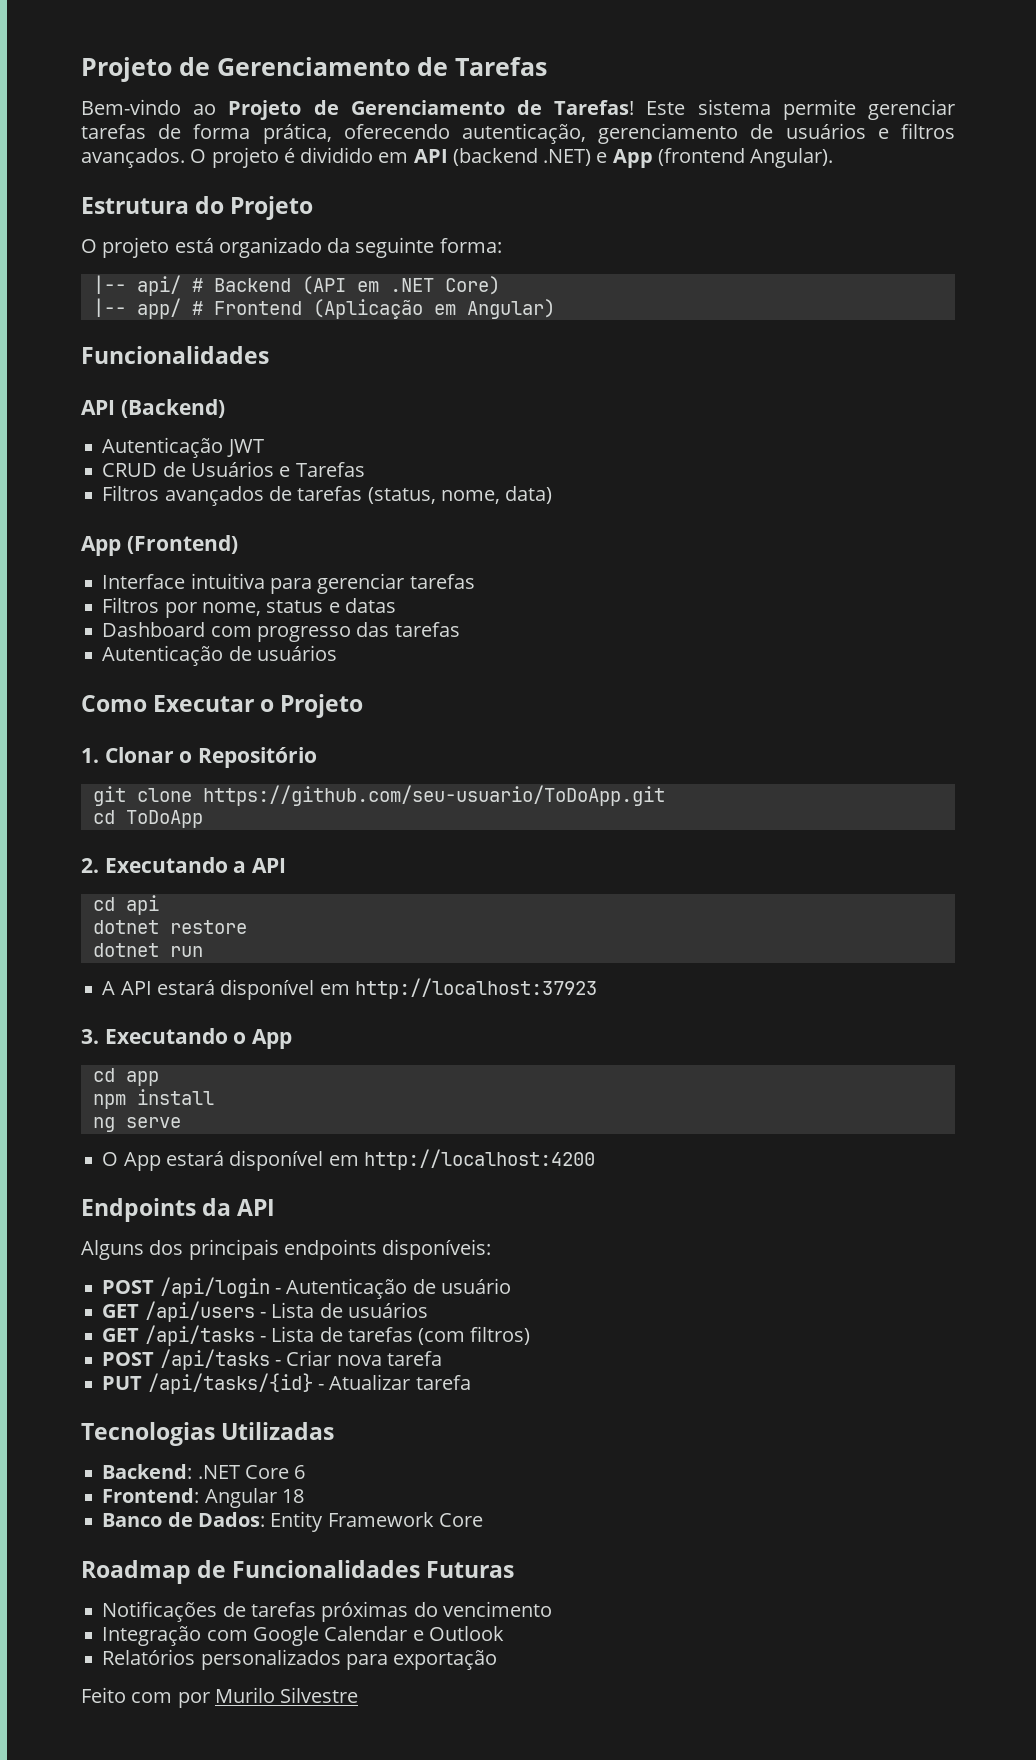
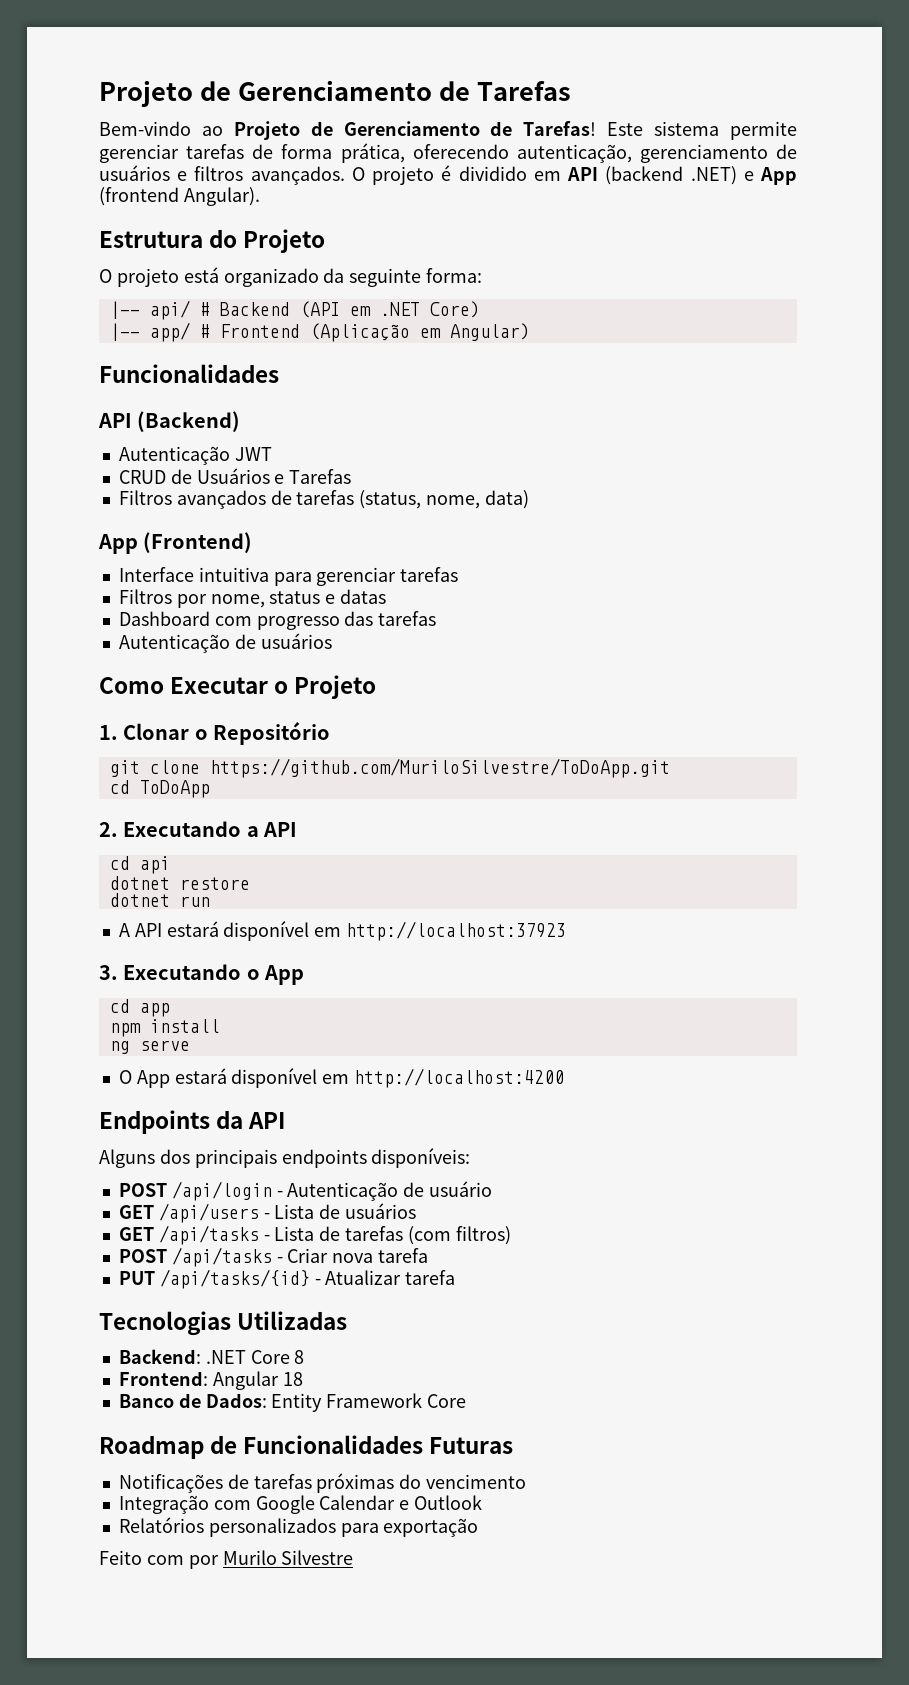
[202,785,665,806] https://github.com/seu-usuario/ToDoApp.git -> [209,758,670,778] https://github.com/MuriloSilvestre/ToDoApp.git
[294,1465,306,1479] 6 -> [294,1350,305,1364] 8

